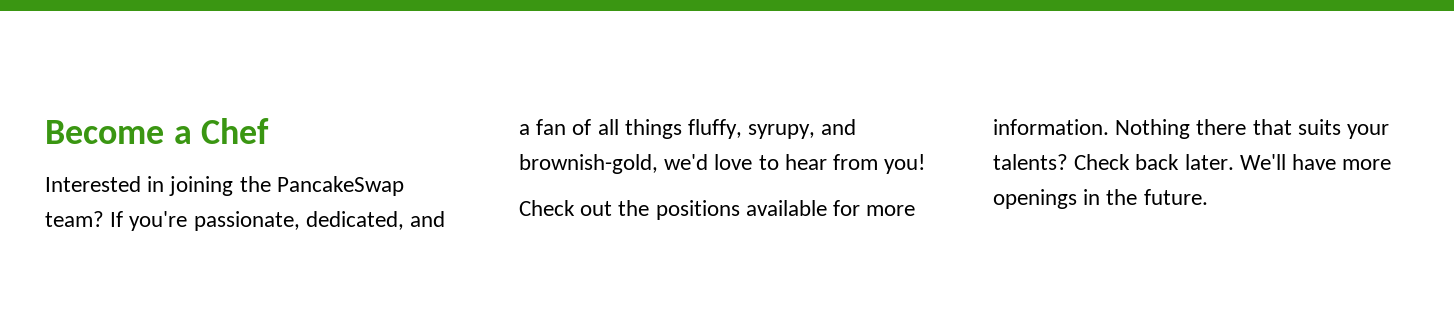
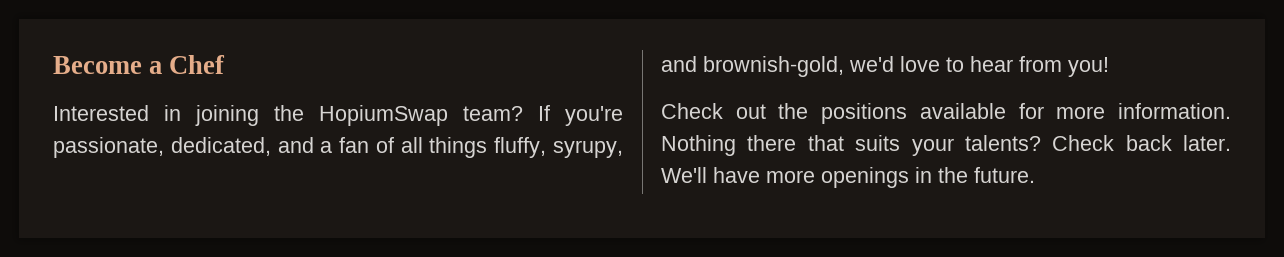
[276,176,404,196] PancakeSwap -> [319,105,448,126] HopiumSwap

